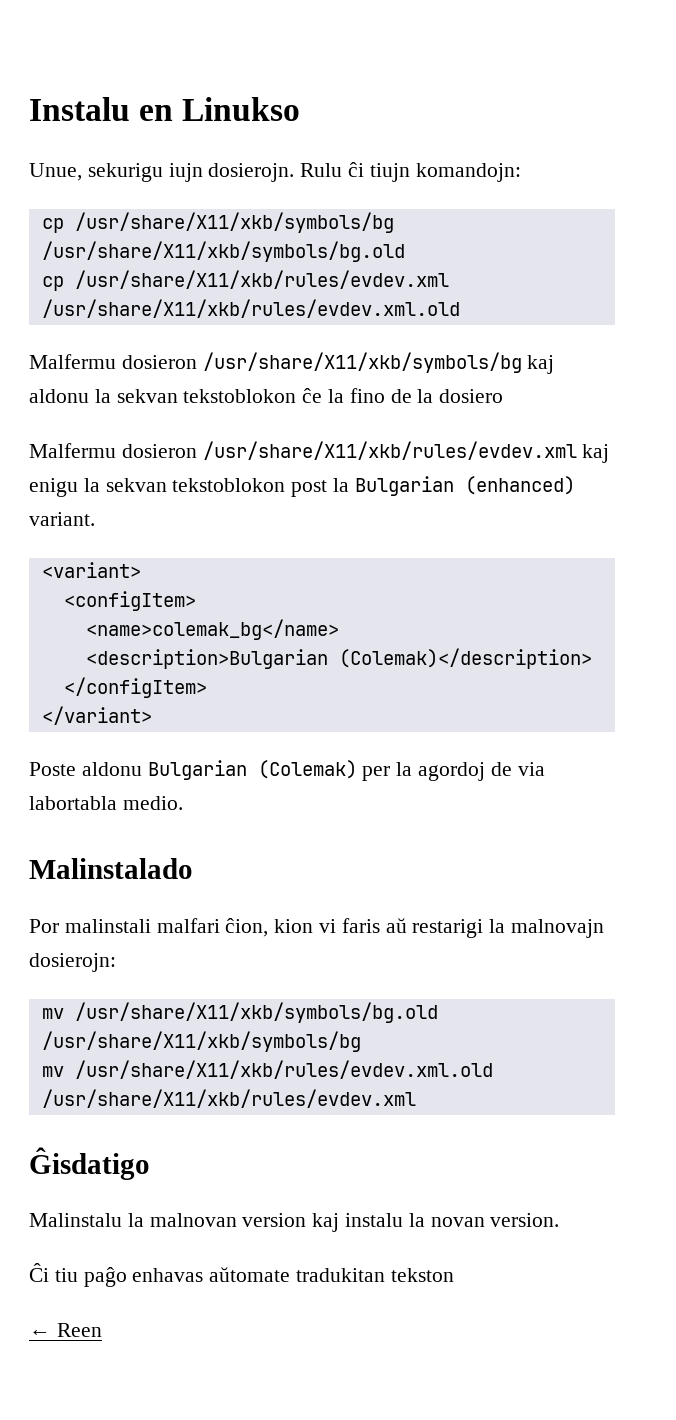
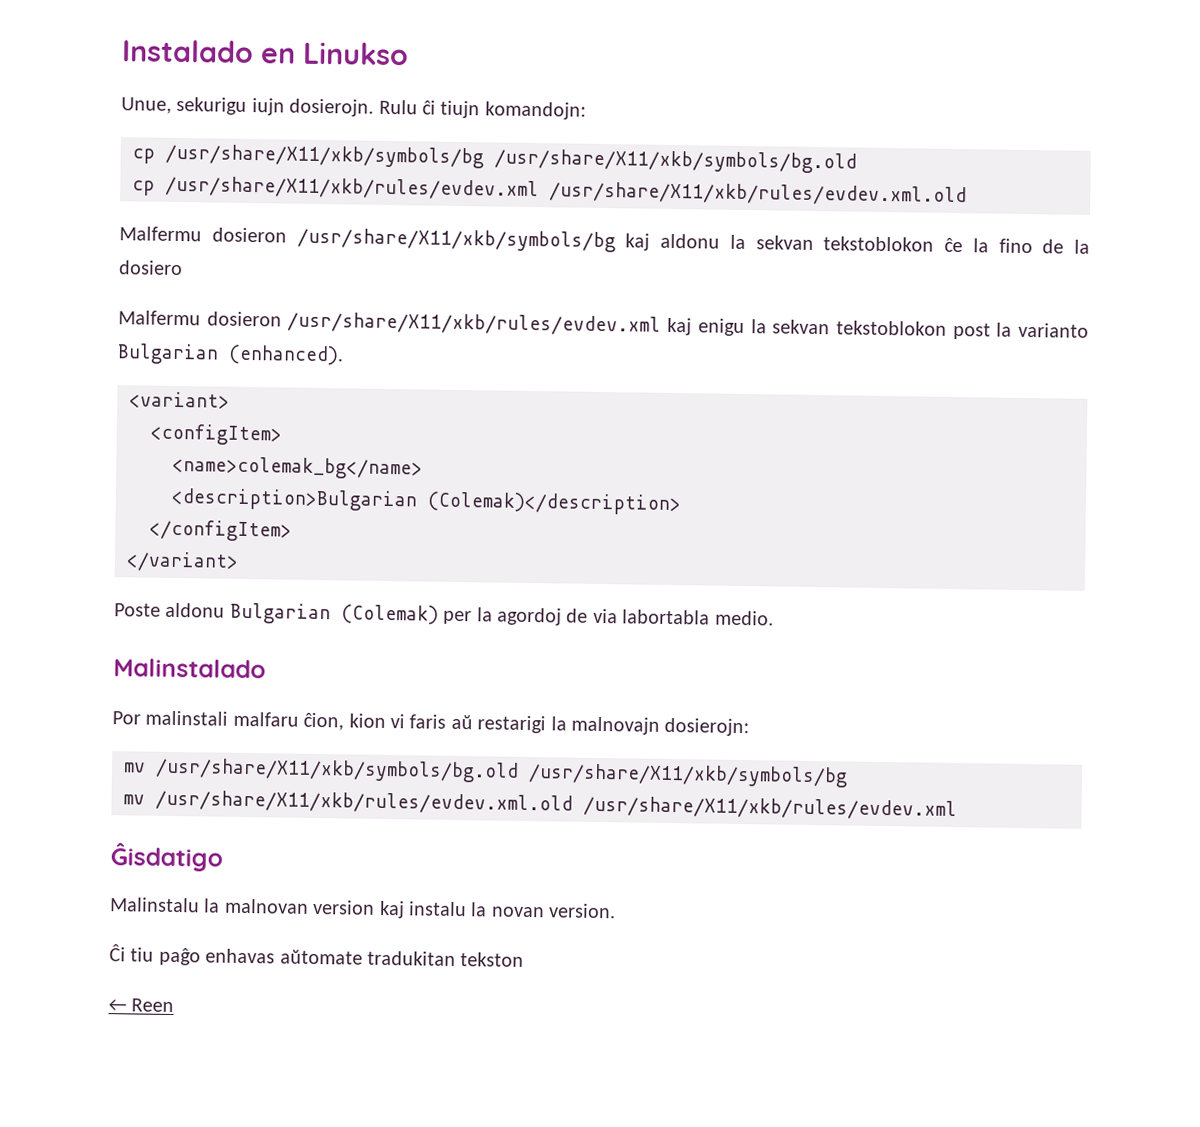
[29,97,130,121] Instalu -> [122,39,254,64] Instalado
[354,476,575,496] [29,512,95,526] Bulgarian (enhanced) variant. -> [1018,322,1090,338] [117,343,344,366] varianto Bulgarian (enhanced).
[156,918,220,933] malfari -> [232,711,299,727] malfaru

